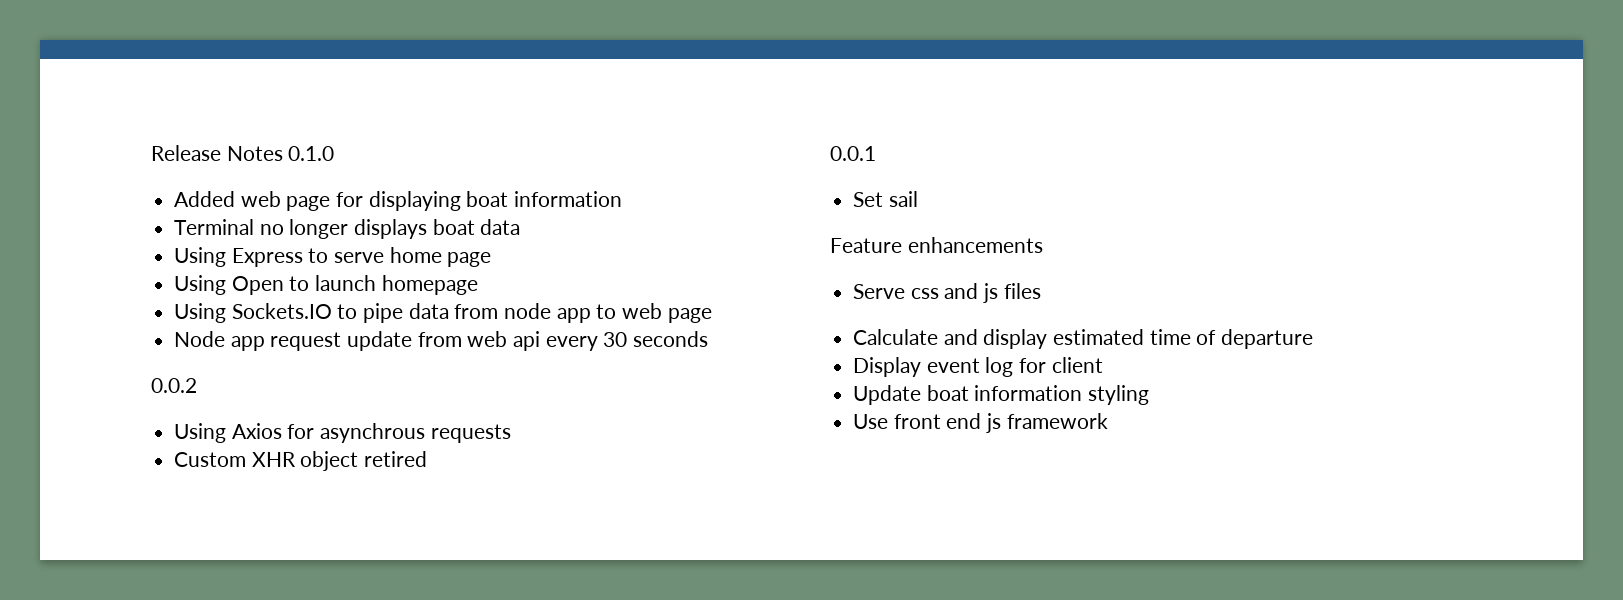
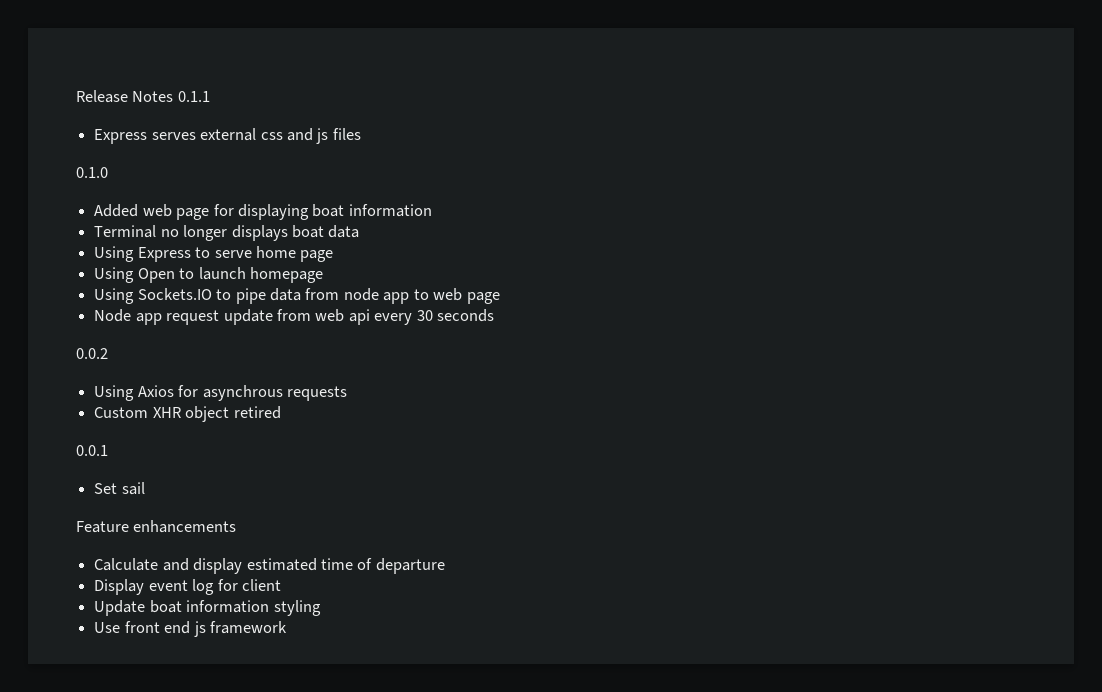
(283, 153) none -> [177,91,210,102] [94,128,361,144] 0.1.1 // Express serves external css and js files //
[853,283,1041,303] // Serve css and js files -> (237, 526) none

